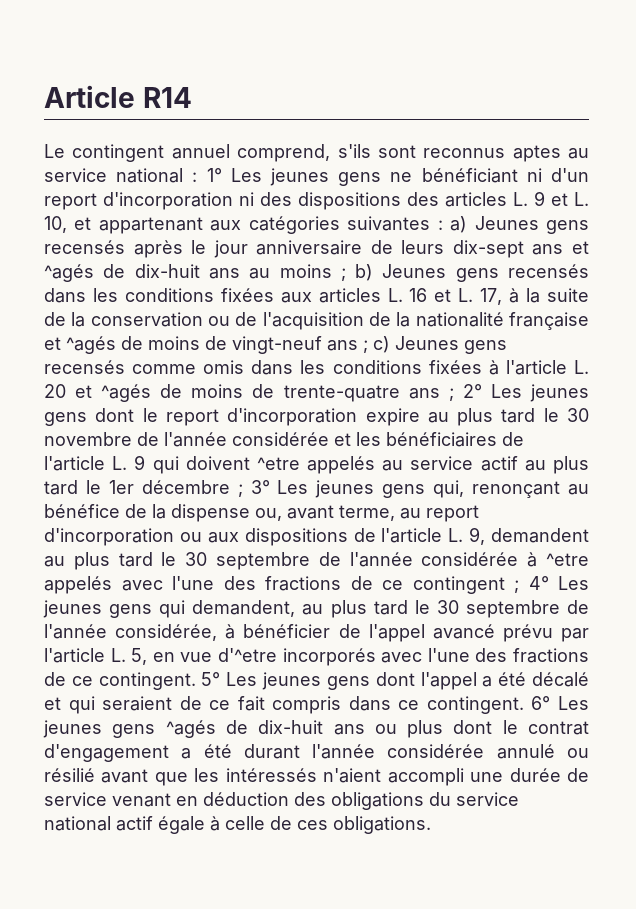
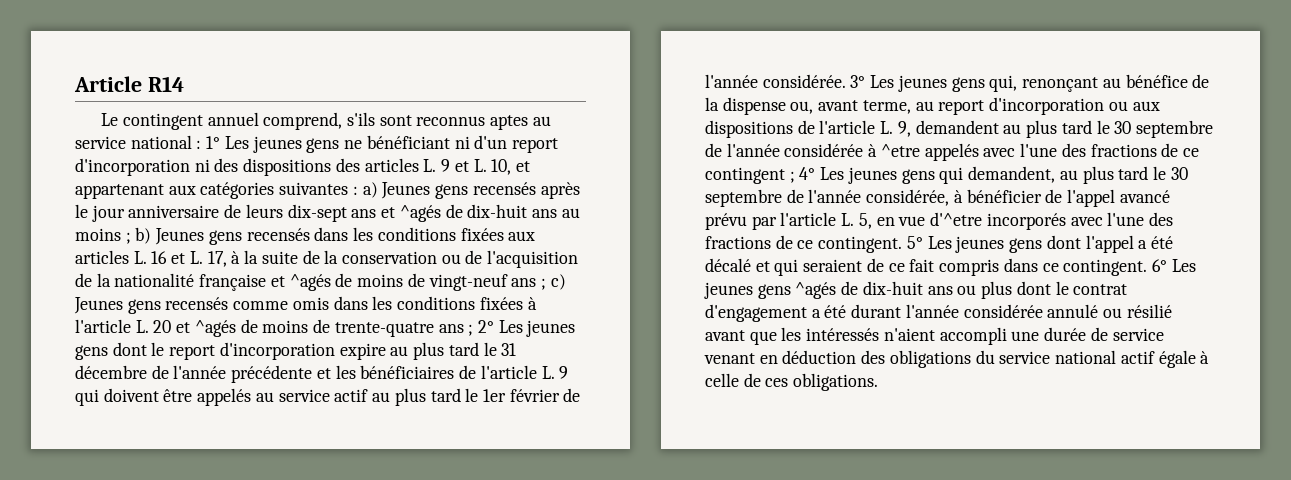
[567,408,589,422] [44,432,329,447] 30 novembre de l'année considérée -> [501,343,517,356] [75,365,313,383] 31 décembre de l'année précédente
[256,457,300,470] ^etre -> [163,389,193,402] être
[141,480,243,497] décembre ; -> [509,388,581,402] [705,74,846,88] février de l'année considérée.

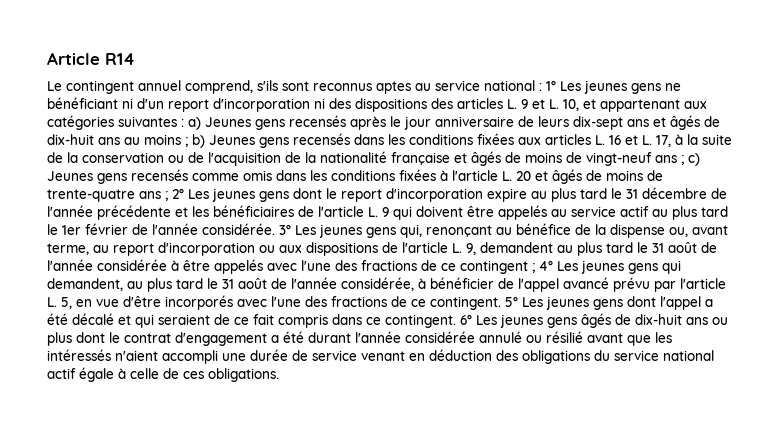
[399,205,441,222] ^agés -> [670,115,700,130] âgés
[289,274,331,291] ^agés -> [471,151,501,166] âgés
[194,320,236,337] ^agés -> [552,169,582,184] âgés
[1114,120,1213,138] 30 septembre -> [652,242,697,253] 31 août
[880,144,920,157] ^etre -> [183,260,210,271] être
[1170,167,1188,180] [705,189,782,207] 30 septembre -> [222,278,267,289] 31 août
[930,212,983,226] d'^etre -> [123,296,161,307] d'être
[795,282,837,299] ^agés -> [581,313,611,328] âgés

